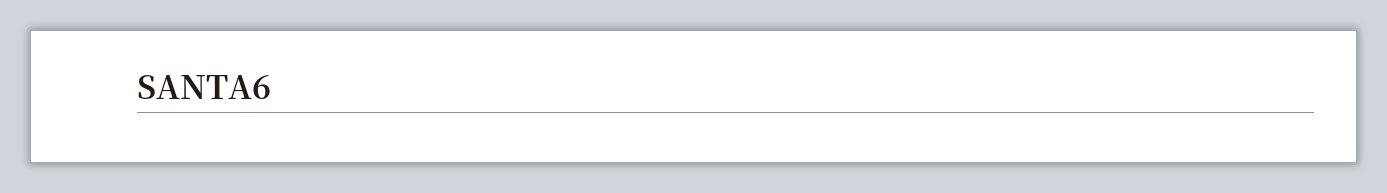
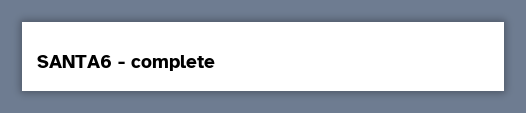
(271, 87) none -> [118,55,215,71] - complete

